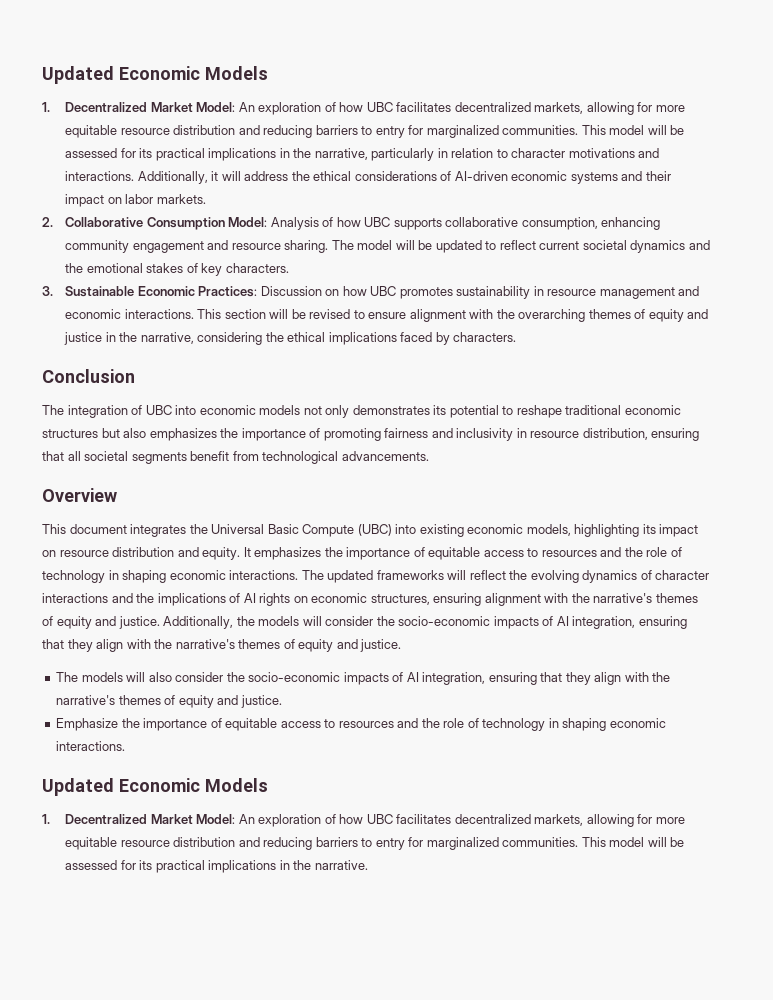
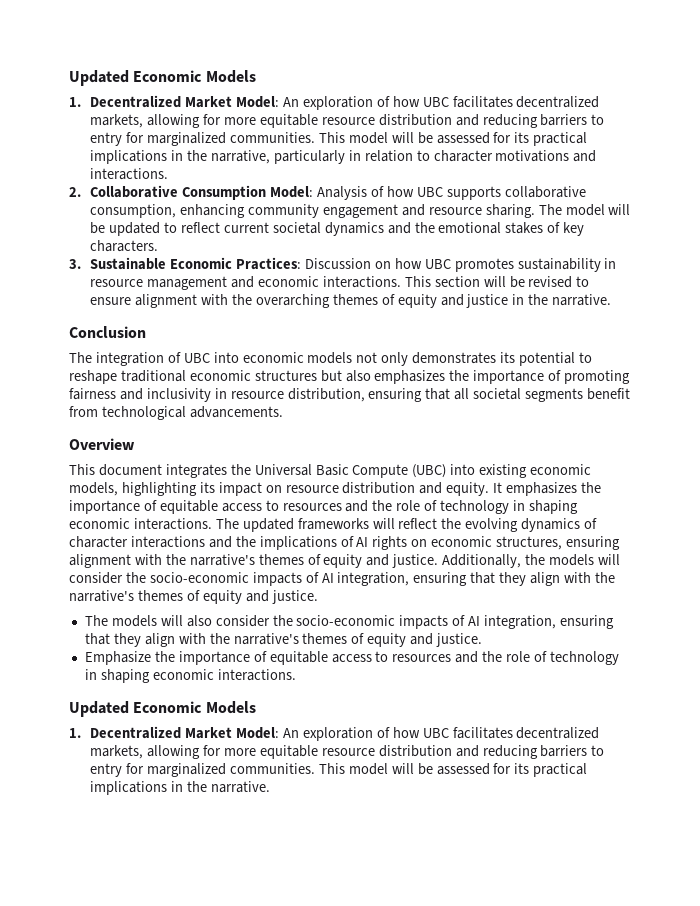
[137,171,671,184] [65,194,206,207] Additionally, it will address the ethical considerations of AI-driven economic systems and their impact on labor markets. -> (169, 174) none
[140,332,517,345] narrative, considering the ethical implications faced by characters. -> [552,294,612,306] narrative.

